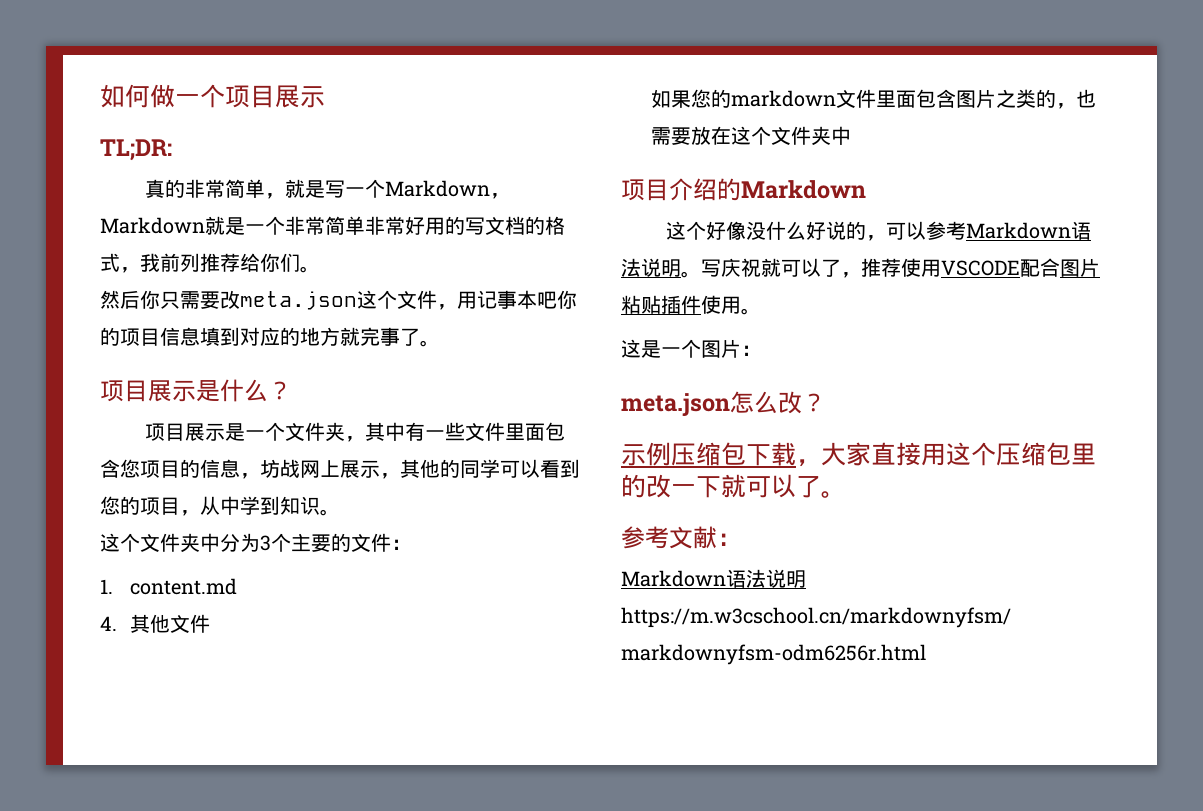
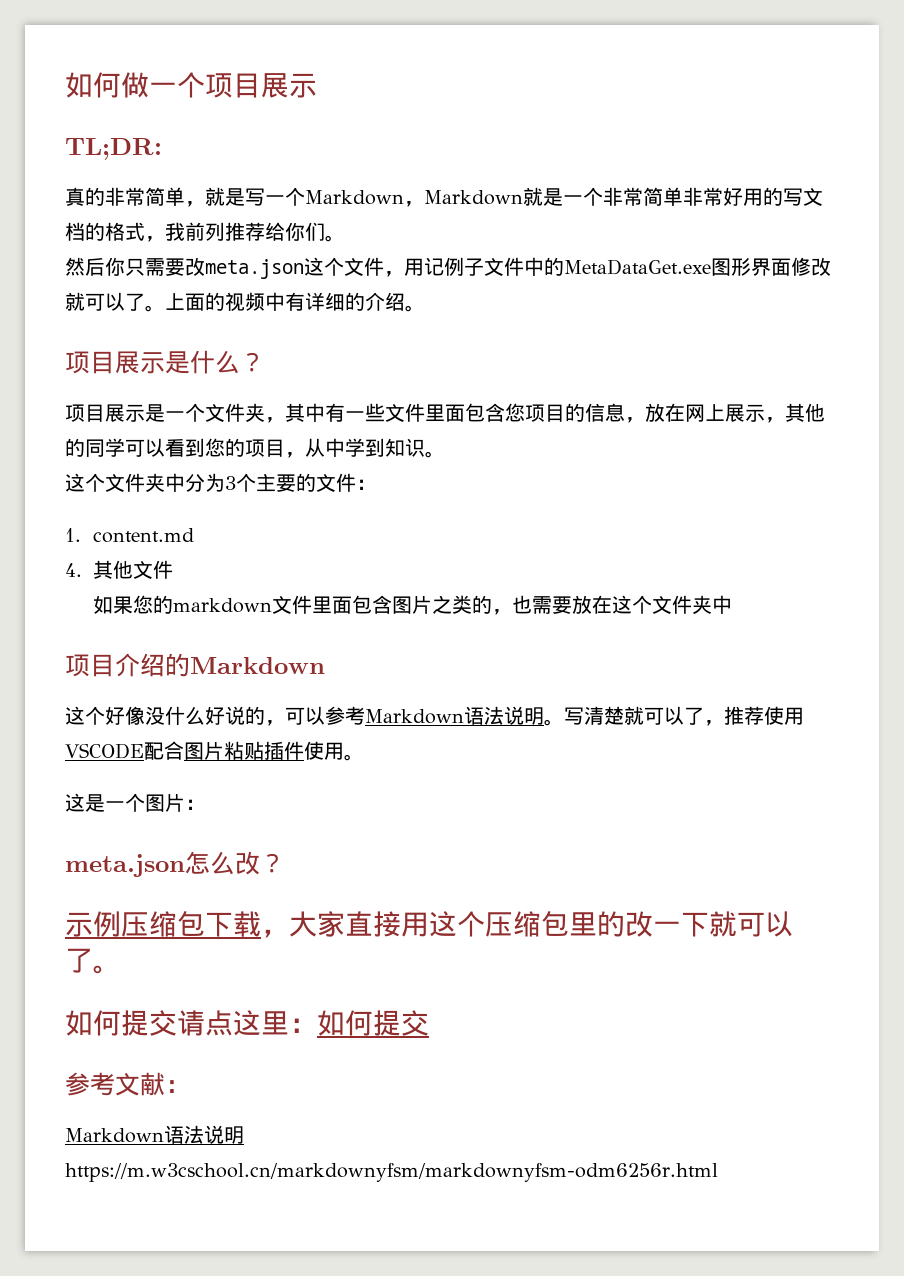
[497,290,577,309] [100,327,420,346] 事本吧你的项目信息填到对应的地方就完事了 -> [444,257,831,276] [65,292,405,312] 例子文件中的MetaDataGet.exe图形界面修改就可以了。上面的视频中有详细的介绍
[260,459,300,478] 坊战 -> [645,403,685,422] 放在
[721,258,761,277] 庆祝 -> [584,706,624,725] 清楚
(846, 494) none -> [65,1010,429,1036] // 如何提交请点这里：如何提交

